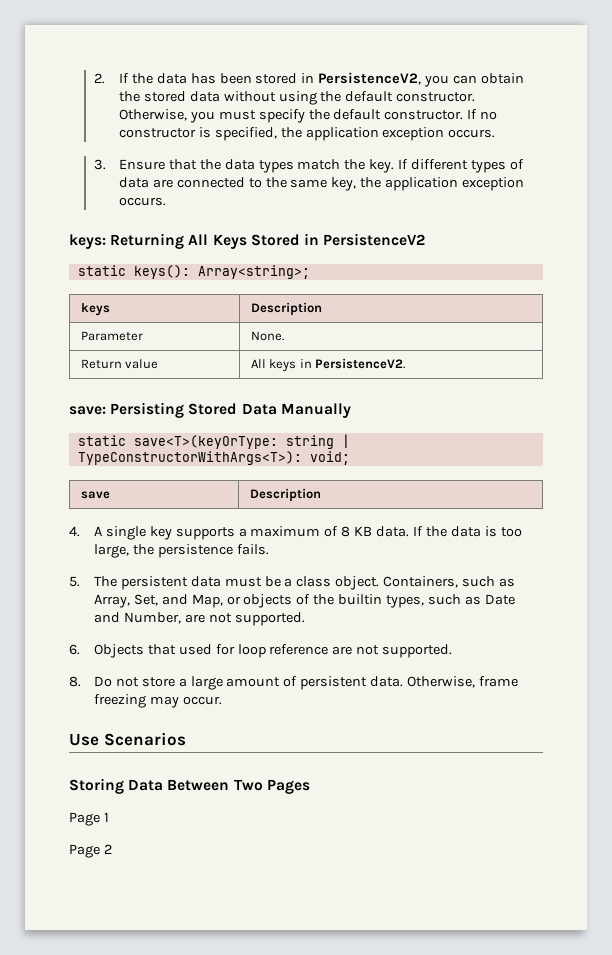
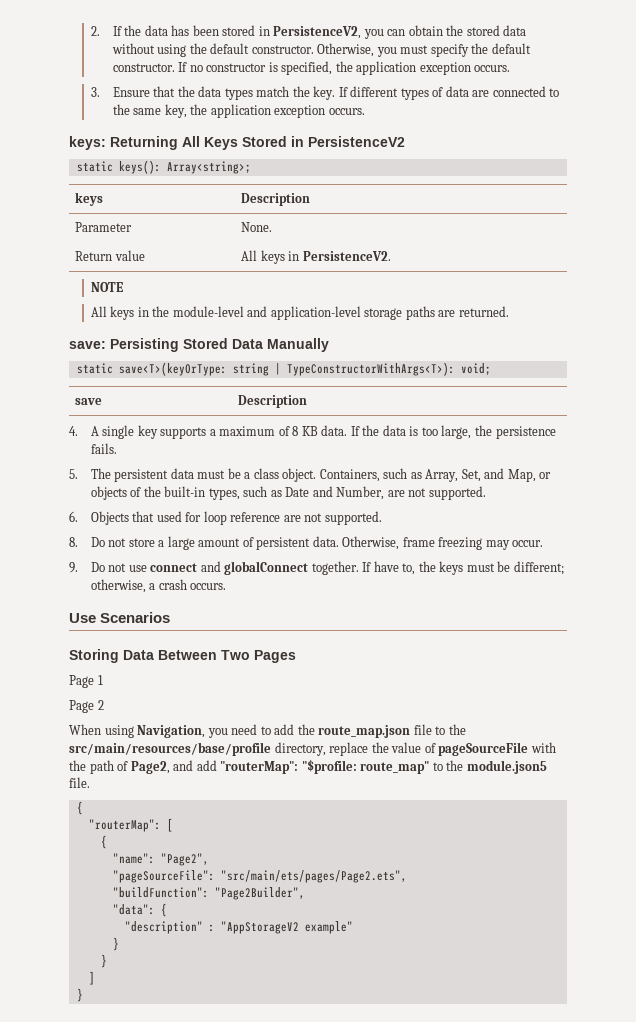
(406, 363) none -> [90,282,123,292] [90,306,509,320] // NOTE // All keys in the module-level and application-level storage paths are returned.
[338,594,383,605] builtin -> [164,486,206,497] built-in
(222, 700) none -> [69,561,564,575] [90,579,227,593] // 9. Do not use connect and globalConnect together. If have to, the keys must be different; otherwise, a crash occurs.
(112, 849) none -> [69,724,466,738] [69,742,556,756] [69,759,547,774] [69,777,90,788] [76,801,83,815] [88,818,173,832] [100,835,107,849] [112,853,209,866] [112,870,407,883] [112,887,305,900] [112,903,167,917] [124,921,353,934] [112,937,119,951] [100,954,107,968] [88,971,95,985] [76,988,83,1002] // When using Navigation, you need to add the route_map.json file to the src/main/resources/base/profile directory, replace the value of pageSourceFile with the path of Page2, and add "routerMap": "$profile: route_map" to the module.json5 file. // { // "routerMap": [ // { // "name": "Page2", // "pageSourceFile": "src/main/ets/pages/Page2.ets", // "buildFunction": "Page2Builder", // "data": { // "description" : "AppStorageV2 example" // } // } // ] // }

